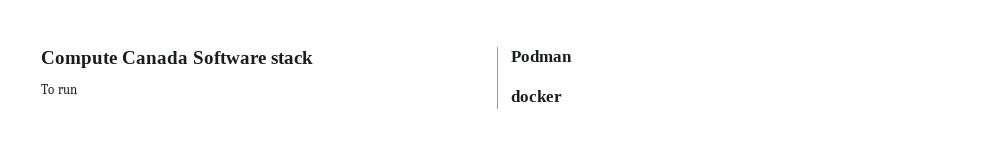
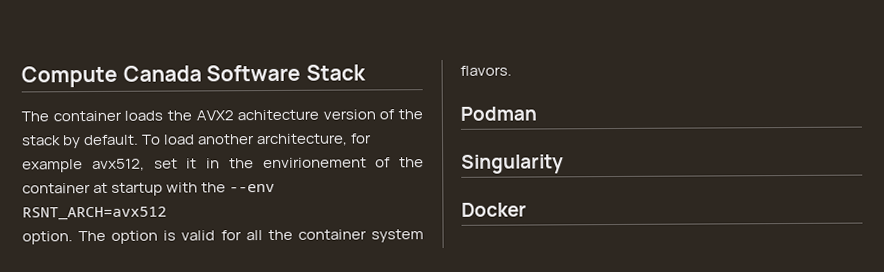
[271,51,314,64] [41,84,77,94] stack // To run -> [306,64,367,81] [21,109,423,122] [21,133,373,149] [22,157,424,173] [22,182,276,196] [22,206,167,221] [22,229,424,245] [460,65,512,76] Stack // The container loads the AVX2 achitecture version of the stack by default. To load another architecture, for example avx512, set it in the envirionement of the container at startup with the --env RSNT_ARCH=avx512 // option. The option is valid for all the container system flavors.
[511,90,562,102] docker -> [461,154,564,174] [461,202,527,217] Singularity // Docker

